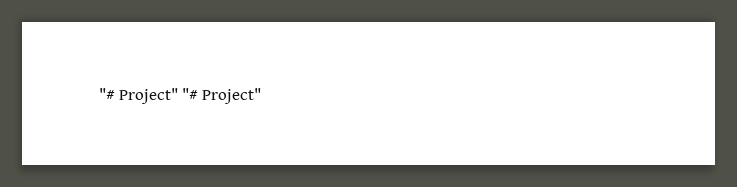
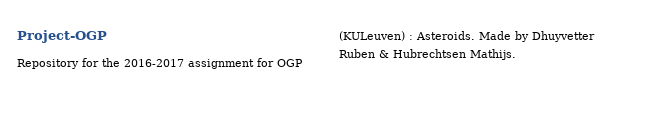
[99,88,261,104] "# Project" "# Project" -> [17,30,107,43] [17,58,303,69] [339,31,595,42] [339,49,516,60] Project-OGP // Repository for the 2016-2017 assignment for OGP (KULeuven) : Asteroids. Made by Dhuyvetter Ruben & Hubrechtsen Mathijs.

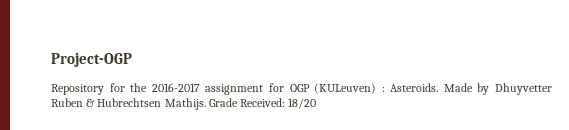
(516, 54) none -> [208,98,317,109] Grade Received: 18/20

